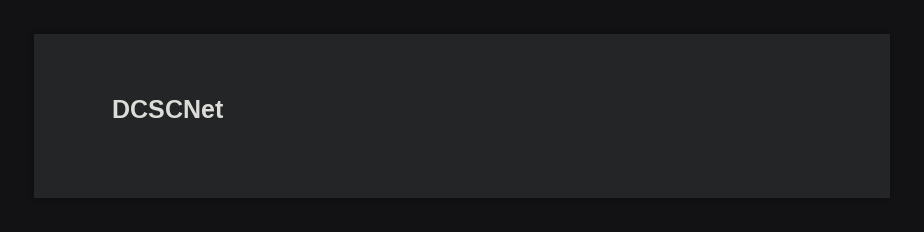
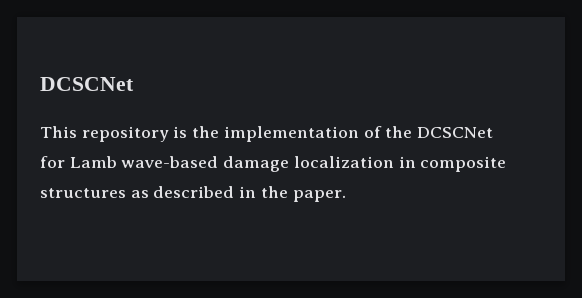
[112,100,224,118] DCSCNet -> [40,77,134,91] [40,126,494,142] [40,156,507,172] [40,186,346,202] DCSCNet // This repository is the implementation of the DCSCNet for Lamb wave-based damage localization in composite structures as described in the paper.

